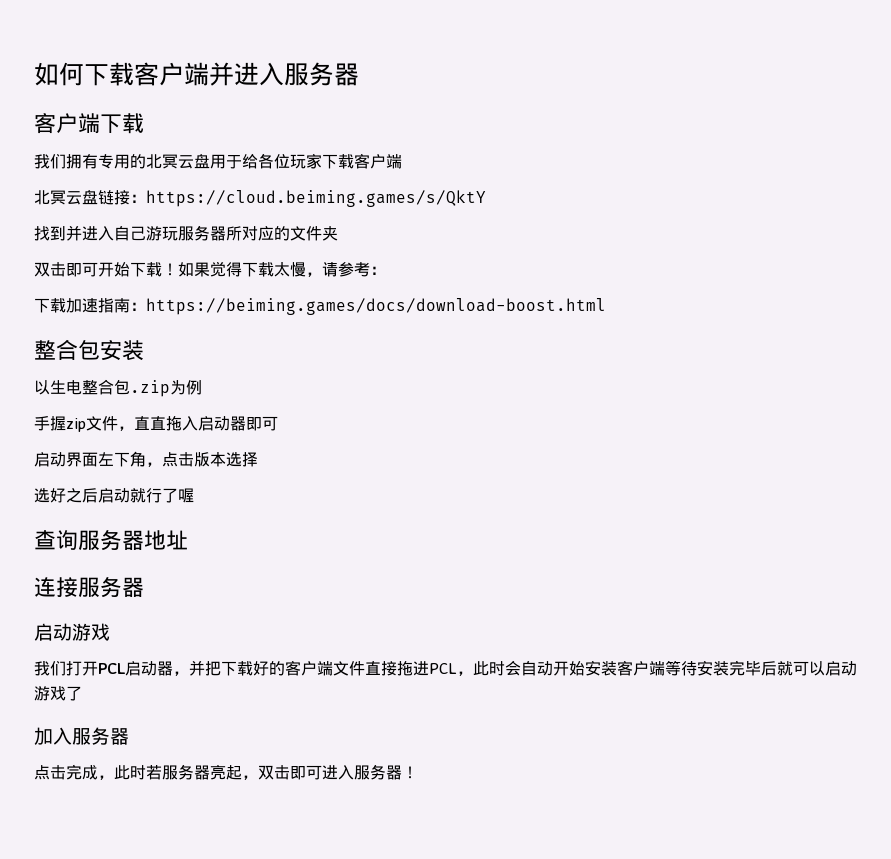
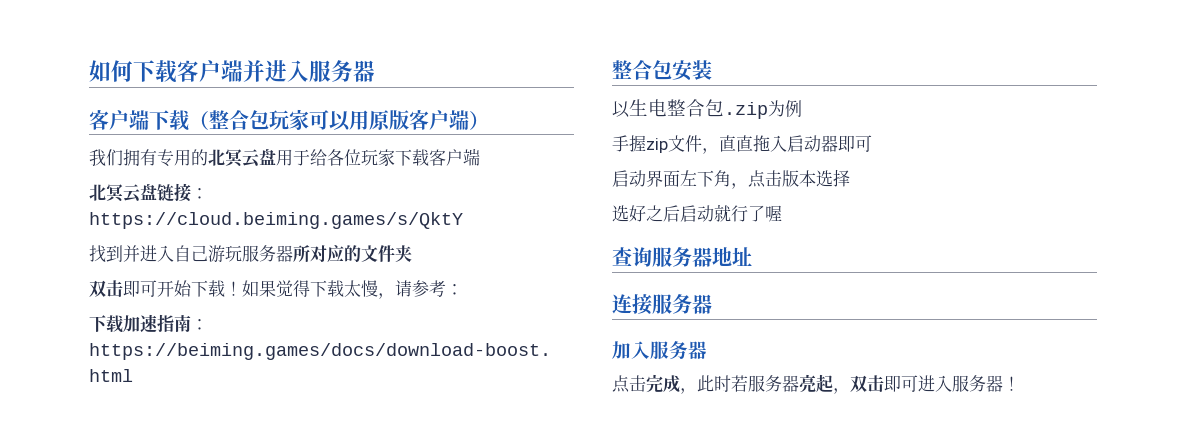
(144, 123) none -> [189,109,489,131] （整合包玩家可以用原版客户端）
[34,623,110,641] [34,660,857,676] [34,686,82,701] // 启动游戏 // 我们打开PCL启动器，并把下载好的客户端文件直接拖进PCL，此时会自动开始安装客户端等待安装完毕后就可以启动游戏了 -> (712, 304) none

